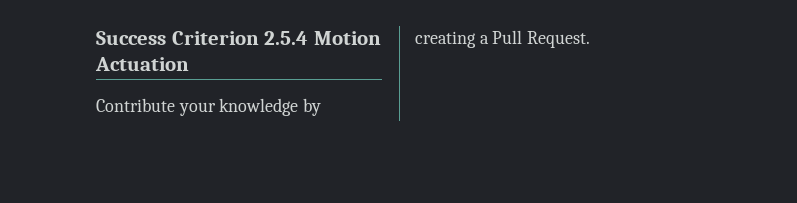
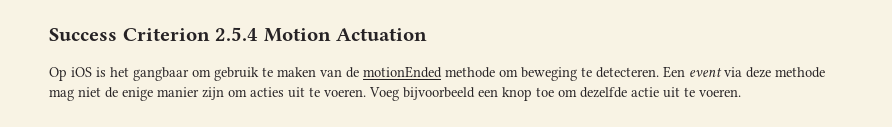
[96,98,322,116] [415,30,591,48] Contribute your knowledge by creating a Pull Request. -> [49,66,825,81] [49,87,741,101] Op iOS is het gangbaar om gebruik te maken van de motionEnded methode om beweging te detecteren. Een event via deze methode mag niet de enige manier zijn om acties uit te voeren. Voeg bijvoorbeeld een knop toe om dezelfde actie uit te voeren.

